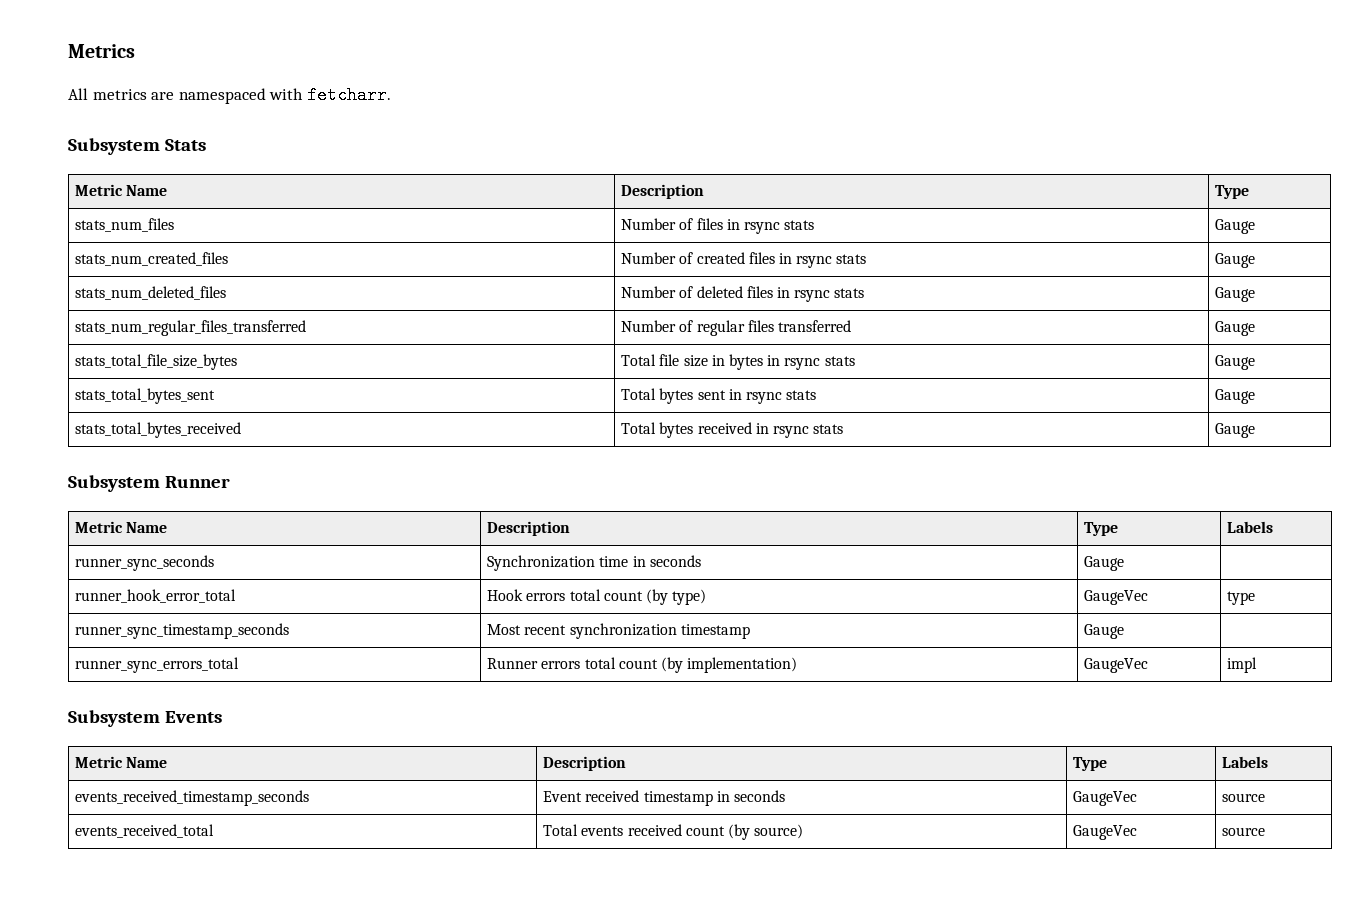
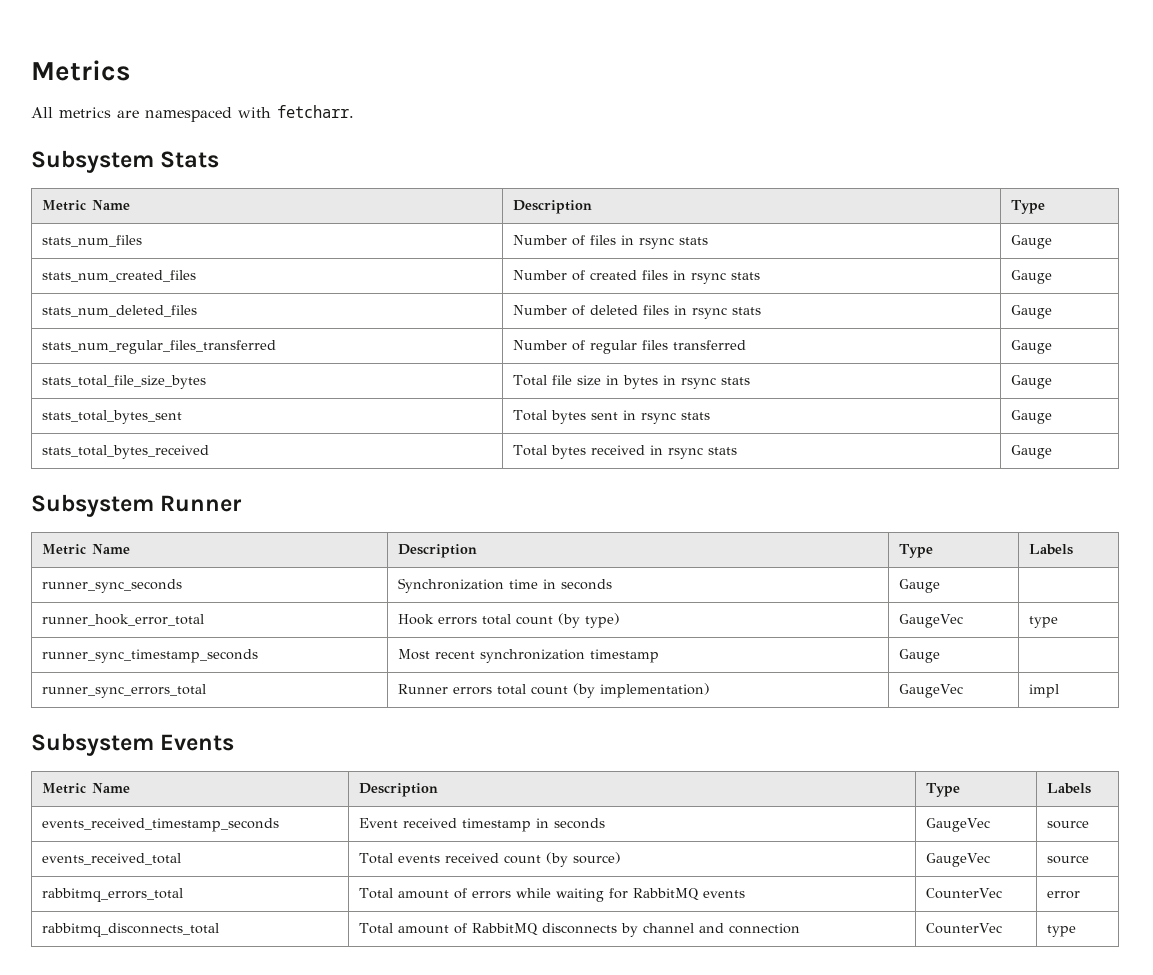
(1266, 831) none -> [41,888,183,902] [358,888,745,902] [925,888,1002,899] [1046,891,1080,899] [41,923,219,937] [358,923,800,937] [925,923,1002,934] [1046,925,1076,937] // rabbitmq_errors_total | Total amount of errors while waiting for RabbitMQ events | CounterVec | error // rabbitmq_disconnects_total | Total amount of RabbitMQ disconnects by channel and connection | CounterVec | type

